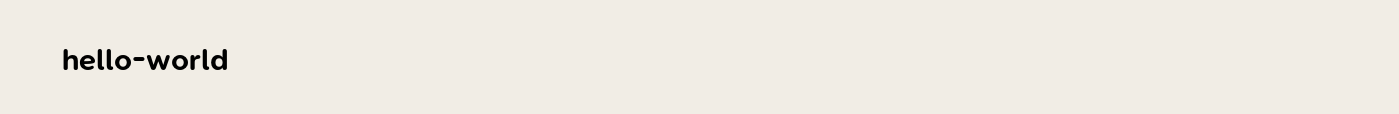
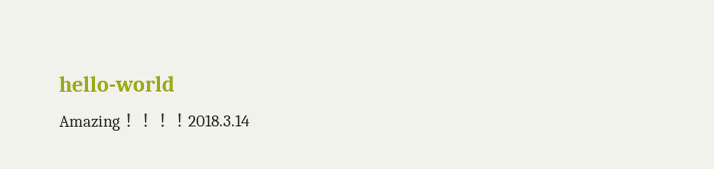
(229, 60) none -> [59,112,251,131] // Amazing！！！！2018.3.14

